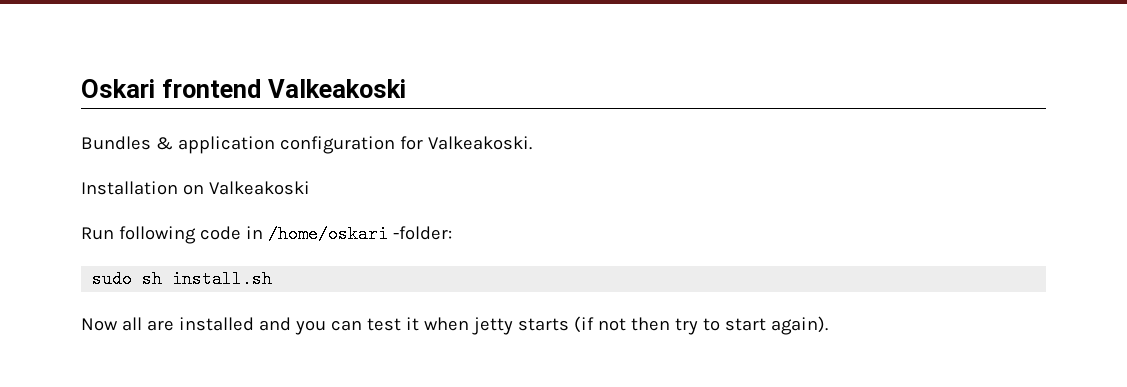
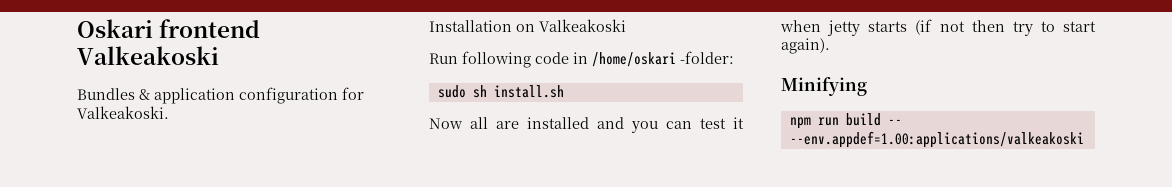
(828, 325) none -> [781,77,867,96] [789,113,902,129] [789,131,1084,148] // Minifying // npm run build -- --env.appdef=1.00:applications/valkeakoski

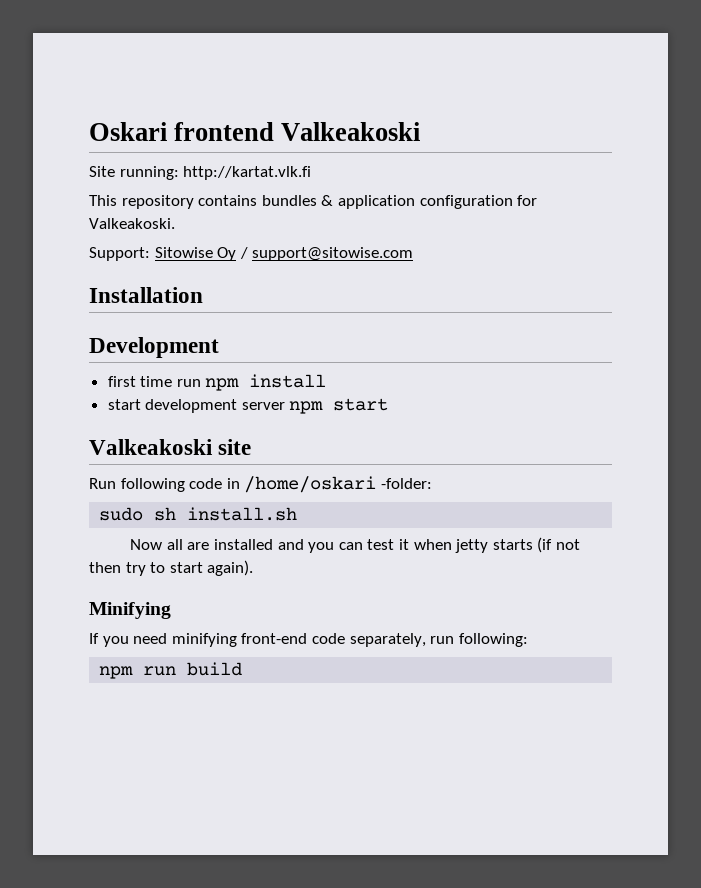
[77,88,135,100] Bundles -> [89,166,312,180] [89,195,317,209] Site running: http://kartat.vlk.fi // This repository contains bundles
[429,19,626,32] Installation on Valkeakoski -> [89,247,414,261] [89,287,203,303] [89,337,219,358] [107,374,327,391] [107,398,389,414] [89,439,252,455] Support: Sitowise Oy / support@sitowise.com // Installation // Development // first time run npm install // start development server npm start // Valkeakoski site
(867, 86) none -> [89,633,528,647] // If you need minifying front-end code separately, run following:
[887,119,902,125] [789,131,1084,148] -- --env.appdef=1.00:applications/valkeakoski -> (243, 669) none

